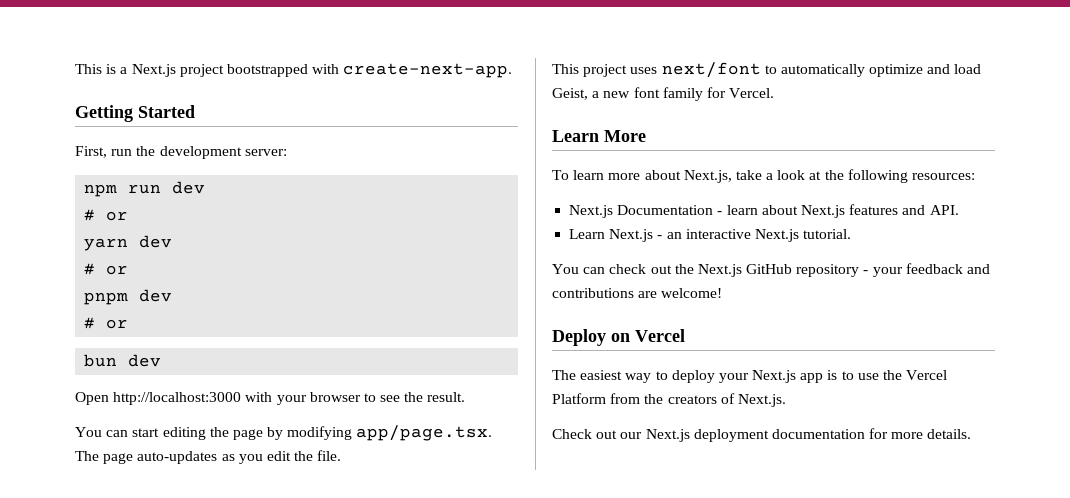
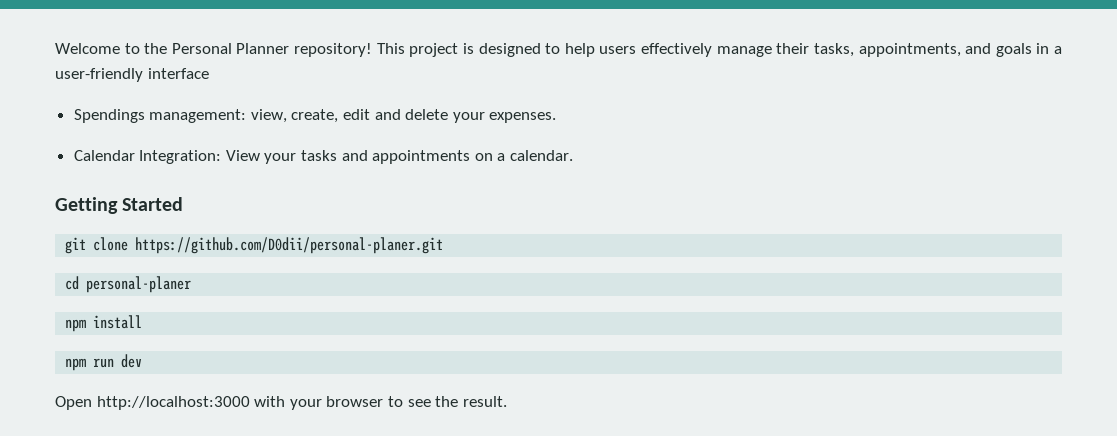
[75,63,513,78] [75,105,195,122] [75,146,287,159] [84,181,206,197] [84,209,129,221] [84,235,173,251] [84,263,129,275] [84,289,173,305] [84,317,129,329] [84,354,118,367] This is a Next.js project bootstrapped with create-next-app. // Getting Started // First, run the development server: // npm run dev // # or // yarn dev // # or // pnpm dev // # or // bun -> [55,43,1062,57] [55,68,209,82] [73,109,557,123] [73,150,574,164] [55,197,184,214] [65,237,444,254] [65,276,192,293] [65,315,143,332] [65,358,115,371] Welcome to the Personal Planner repository! This project is designed to help users effectively manage their tasks, appointments, and goals in a user-friendly interface // Spendings management: view, create, edit and delete your expenses. // Calendar Integration: View your tasks and appointments on a calendar. // Getting Started // git clone https://github.com/D0dii/personal-planer.git // cd personal-planer // npm install // npm run
[75,425,493,441] [75,450,342,464] [552,62,982,78] [552,87,775,101] [552,130,646,142] [552,169,976,183] [569,204,959,218] [569,229,852,242] [552,263,991,277] [552,288,723,298] [552,329,685,346] [552,370,948,383] [552,393,786,407] [552,428,972,442] // You can start editing the page by modifying app/page.tsx. The page auto-updates as you edit the file. // This project uses next/font to automatically optimize and load Geist, a new font family for Vercel. // Learn More // To learn more about Next.js, take a look at the following resources: // Next.js Documentation - learn about Next.js features and API. // Learn Next.js - an interactive Next.js tutorial. // You can check out the Next.js GitHub repository - your feedback and contributions are welcome! // Deploy on Vercel // The easiest way to deploy your Next.js app is to use the Vercel Platform from the creators of Next.js. // Check out our Next.js deployment documentation for more details. -> (507, 401) none

